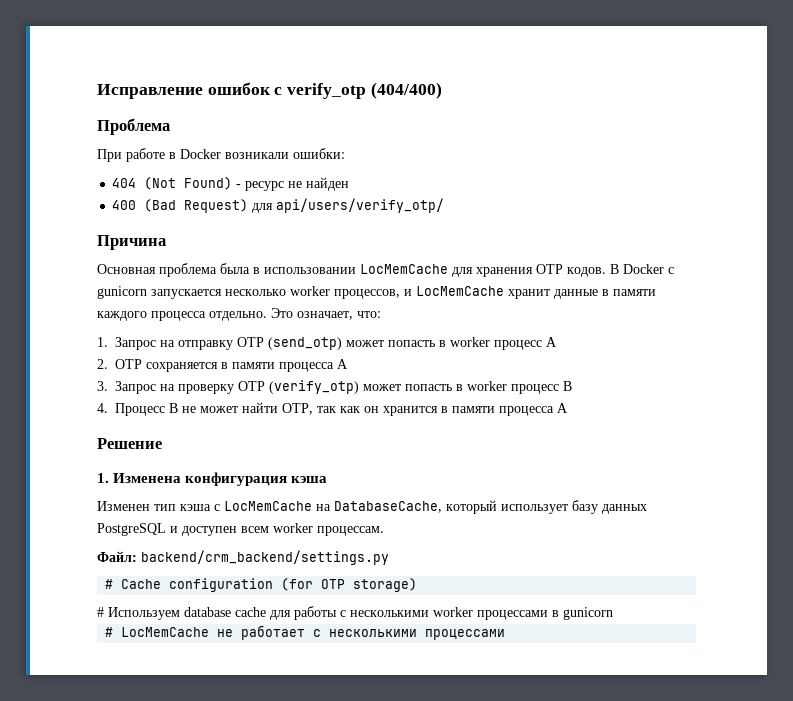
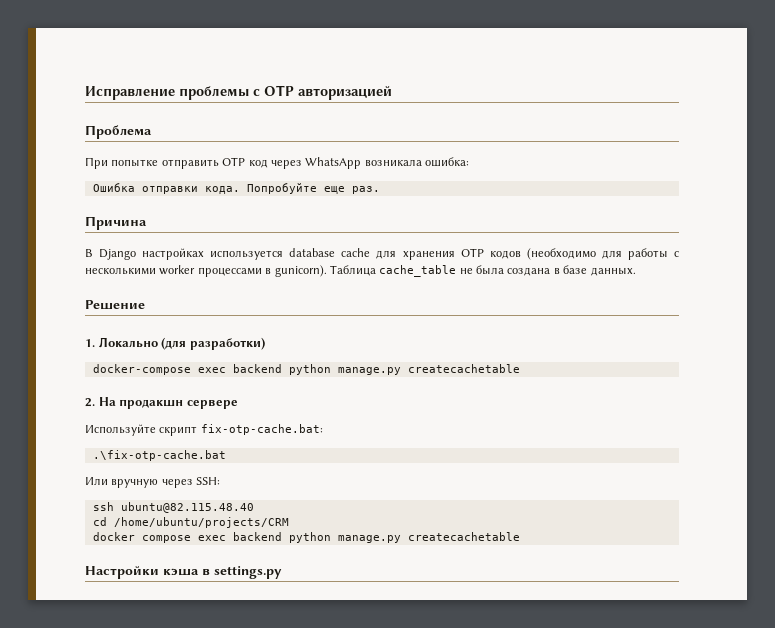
[207,82,442,99] [97,118,170,135] [97,148,345,162] [112,177,350,191] [112,198,445,213] [97,235,166,250] [97,263,674,277] [97,286,656,299] [97,308,381,321] [97,337,557,350] [97,359,348,372] [97,380,572,394] [97,402,568,416] [97,438,162,449] [97,472,328,486] [97,500,647,514] [97,523,384,536] [97,550,389,565] [105,578,418,592] [97,607,266,620] ошибок с verify_otp (404/400) // Проблема // При работе в Docker возникали ошибки: // 404 (Not Found) - ресурс не найден // 400 (Bad Request) для api/users/verify_otp/ // Причина // Основная проблема была в использовании LocMemCache для хранения OTP кодов. В Docker с gunicorn запускается несколько worker процессов, и LocMemCache хранит данные в памяти каждого процесса отдельно. Это означает, что: // 1. Запрос на отправку OTP (send_otp) может попасть в worker процесс A // 2. OTP сохраняется в памяти процесса A // 3. Запрос на проверку OTP (verify_otp) может попасть в worker процесс B // 4. Процесс B не может найти OTP, так как он хранится в памяти процесса A // Решение // 1. Изменена конфигурация кэша // Изменен тип кэша с LocMemCache на DatabaseCache, который использует базу данных PostgreSQL и доступен всем worker процессам. // Файл: backend/crm_backend/settings.py // # Cache configuration (for OTP storage) // # Используем database cache -> [179,85,392,100] [85,125,152,139] [85,157,469,169] [92,183,380,194] [85,216,147,230] [85,248,596,260] проблемы с OTP авторизацией // Проблема // При попытке отправить OTP код через WhatsApp возникала ошибка: // Ошибка отправки кода. Попробуйте еще раз. // Причина // В Django настройках используется database cache для хранения OTP кодов (необходимо
[563,607,613,620] [105,625,506,640] gunicorn // # LocMemCache не работает с несколькими процессами -> [274,265,636,277] [85,300,145,310] [85,337,265,350] [92,364,520,375] [85,397,238,409] [85,424,323,436] [92,450,226,461] [85,477,221,488] [92,502,254,513] [92,517,289,528] [92,532,520,543] [85,566,282,579] gunicorn). Таблица cache_table не была создана в базе данных. // Решение // 1. Локально (для разработки) // docker-compose exec backend python manage.py createcachetable // 2. На продакшн сервере // Используйте скрипт fix-otp-cache.bat: // .\fix-otp-cache.bat // Или вручную через SSH: // ssh ubuntu@82.115.48.40 // cd /home/ubuntu/projects/CRM // docker compose exec backend python manage.py createcachetable // Настройки кэша в settings.py

